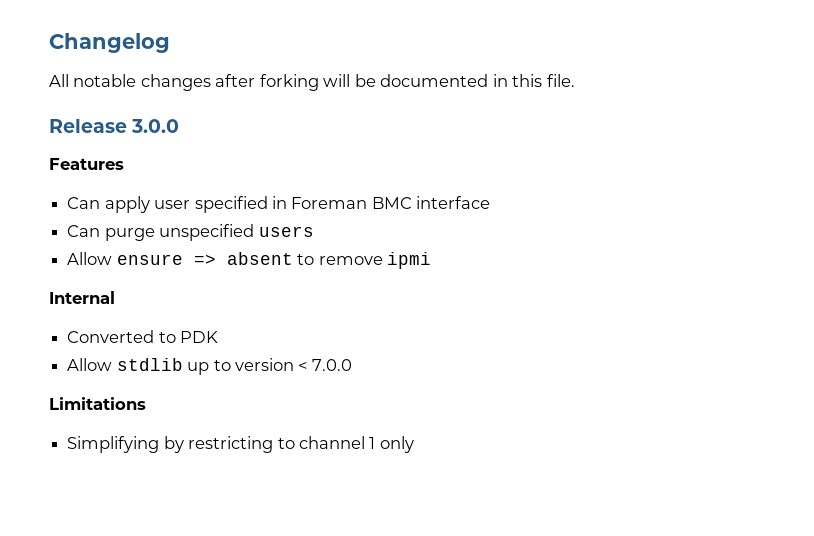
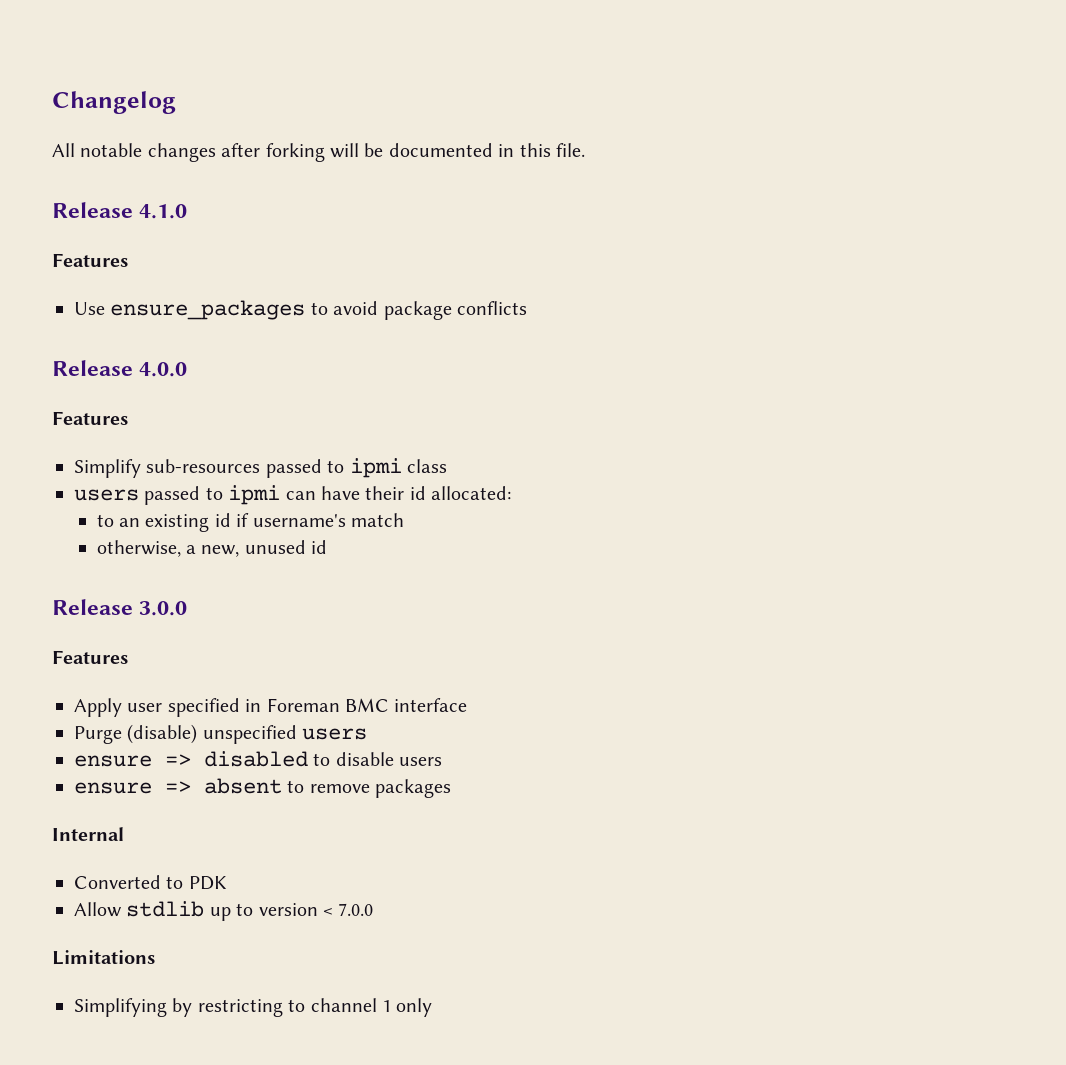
(575, 80) none -> [52,202,188,219] [52,253,128,267] [74,300,527,320] [52,360,188,377] [52,411,128,425] [74,458,447,478] [74,485,512,505] [96,513,404,532] [96,540,328,557] // Release 4.1.0 // Features // Use ensure_packages to avoid package conflicts // Release 4.0.0 // Features // Simplify sub-resources passed to ipmi class // users passed to ipmi can have their id allocated: // to an existing id if username's match // otherwise, a new, unused id
[67,196,150,213] Can apply -> [74,698,122,717] Apply
[67,225,155,241] Can purge -> [74,724,198,744] Purge (disable)
[67,252,113,265] Allow -> [74,751,443,767] ensure => disabled to disable users //
[386,252,431,269] ipmi -> [375,779,452,798] packages

